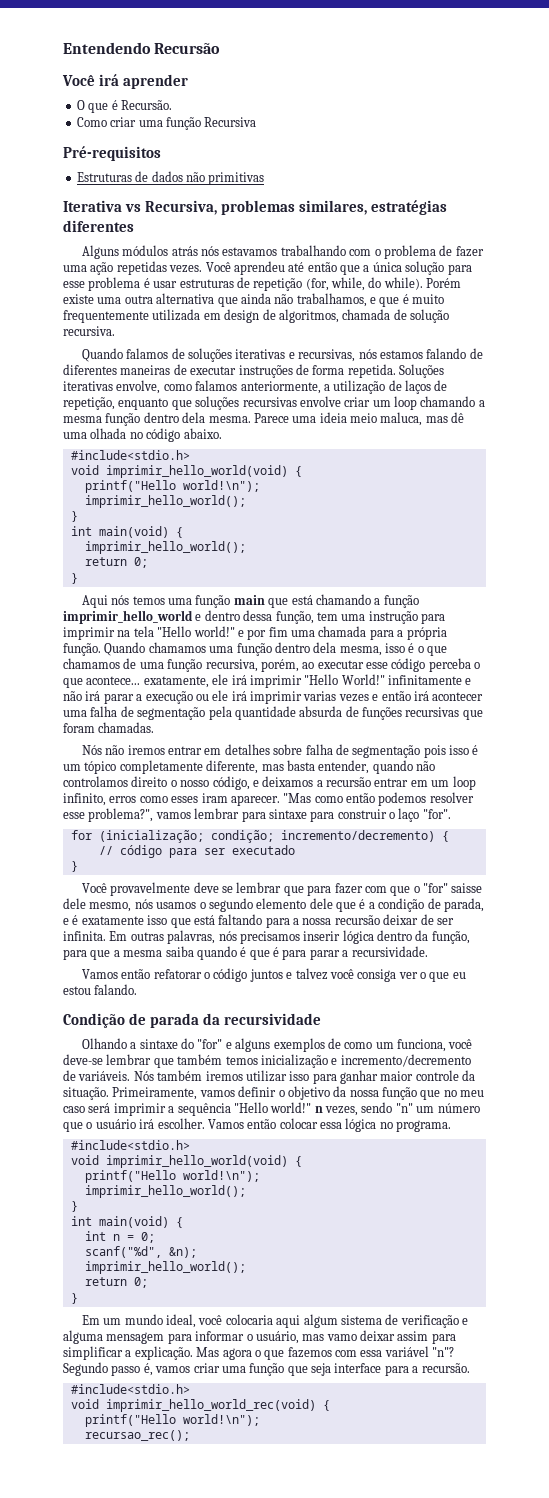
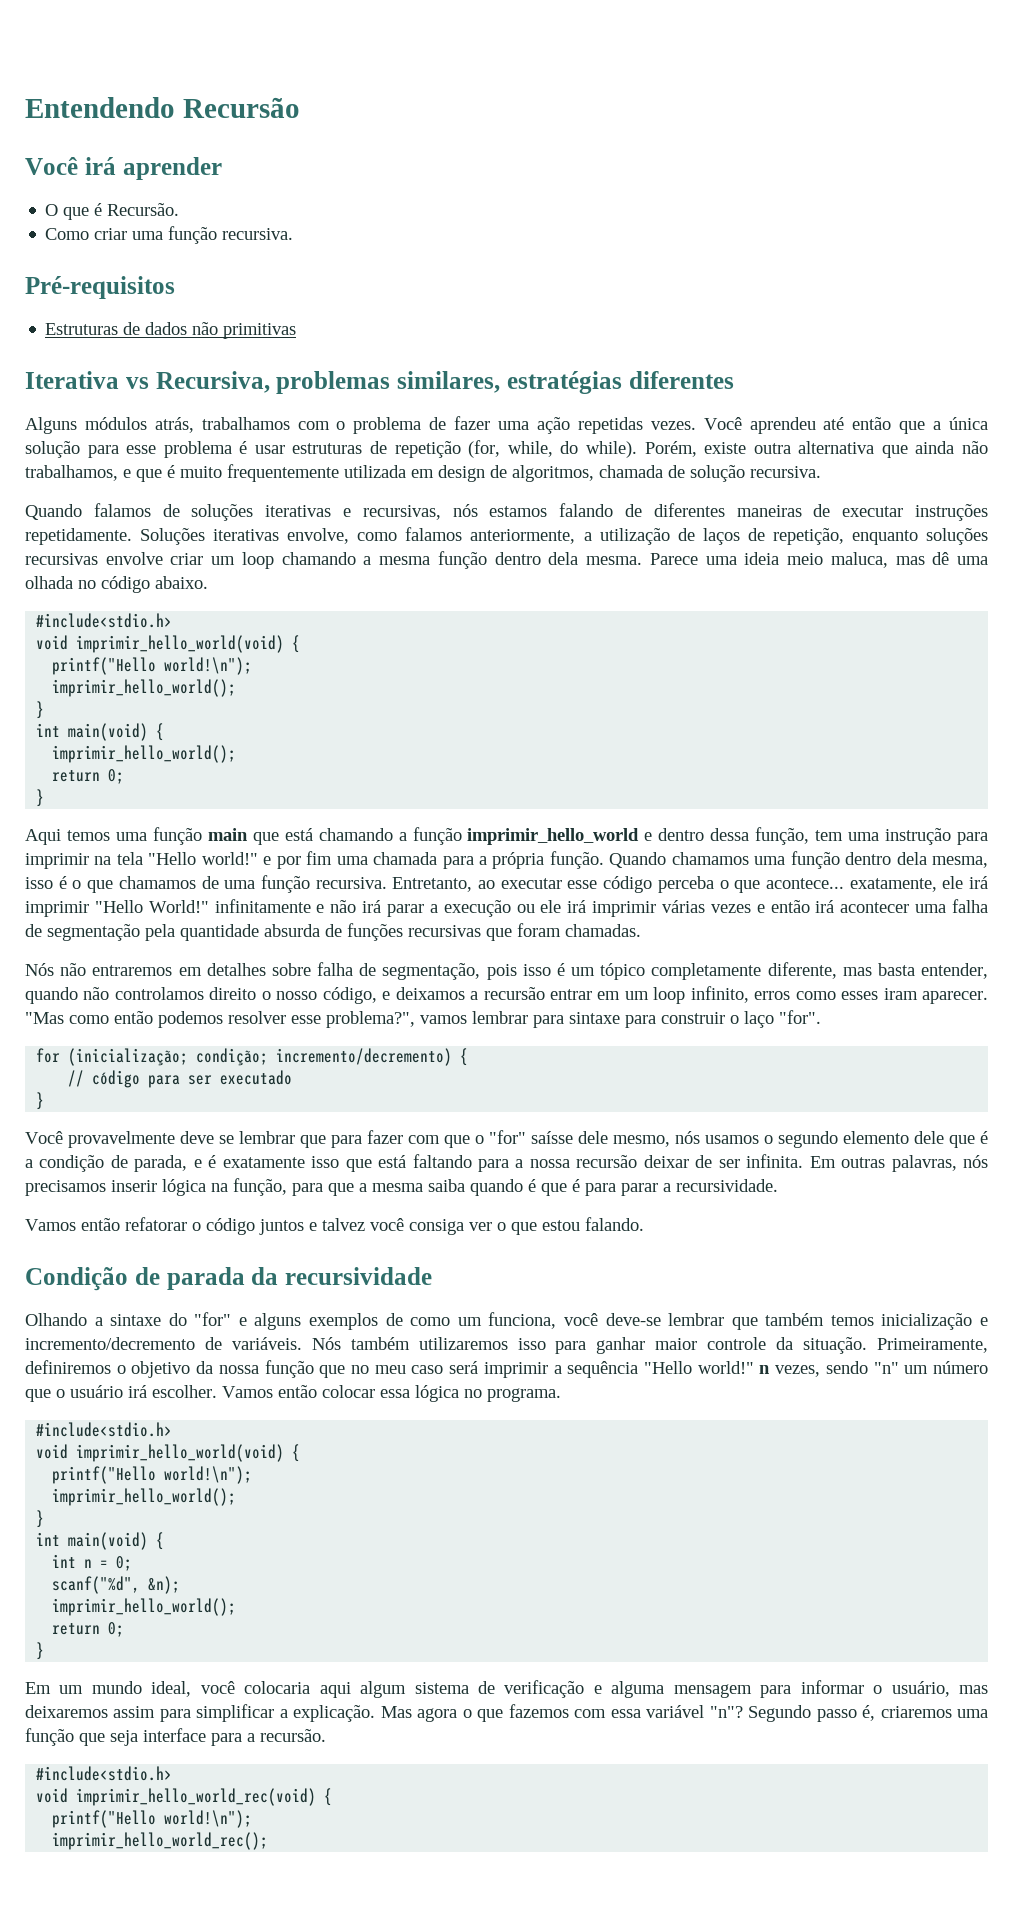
[204,117,257,127] Recursiva -> [222,228,294,240] recursiva.
[171,245,346,256] atrás nós estavamos trabalhando -> [154,417,290,433] atrás, trabalhamos
[426,278,462,288] [63,294,122,304] Porém existe uma -> [644,441,747,457] Porém, existe
[295,364,396,378] de forma repetida. -> [25,528,132,545] repetidamente.
[171,400,192,410] que -> (918, 537) none
[111,595,130,605] nós -> (61, 837) none
[205,659,299,672] recursiva, porém, -> [315,877,473,892] recursiva. Entretanto,
[303,691,337,701] varias -> [661,900,705,913] várias
[127,745,203,755] iremos entrar -> [92,965,173,976] entraremos
[352,745,421,758] segmentação -> [382,963,481,980] segmentação,
[451,883,483,893] saisse -> [531,1131,573,1144] saísse
[377,930,429,941] dentro da -> [211,1183,228,1192] na
[452,972,466,979] eu -> (537, 1228) none
[205,1070,287,1082] iremos utilizar -> [418,1337,508,1350] utilizaremos
[199,1086,277,1097] vamos definir -> [25,1360,111,1374] definiremos
[326,1330,395,1341] vamo deixar -> [25,1705,108,1718] deixaremos
[155,1363,220,1373] vamos criar -> [880,1706,952,1718] criaremos
[84,1430,190,1441] recursao_rec(); -> [52,1832,269,1850] imprimir_hello_world_rec();

